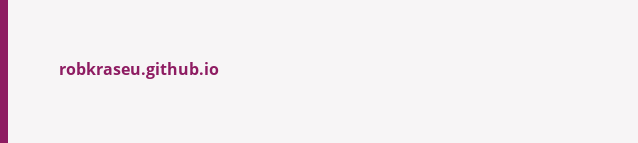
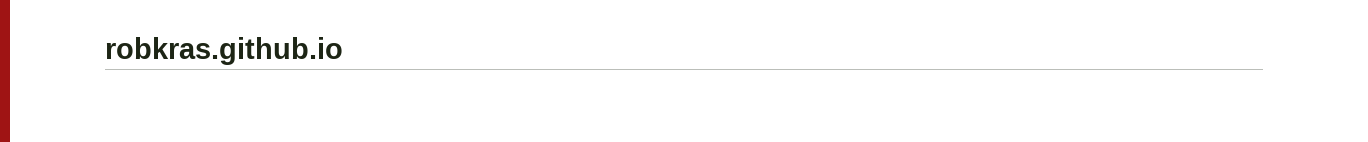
[59,62,219,79] robkraseu.github.io -> [105,37,343,65] robkras.github.io

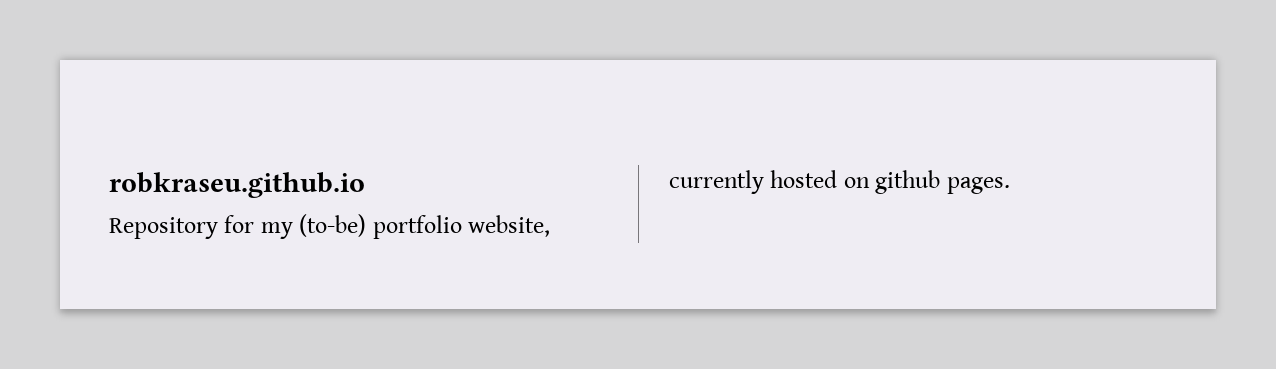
[105,37,343,65] robkras.github.io -> [109,172,365,198] [109,214,551,239] [669,170,1010,194] robkraseu.github.io // Repository for my (to-be) portfolio website, currently hosted on github pages.

